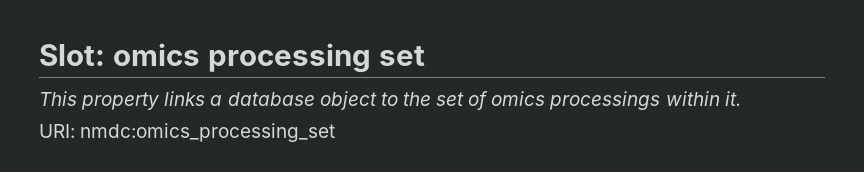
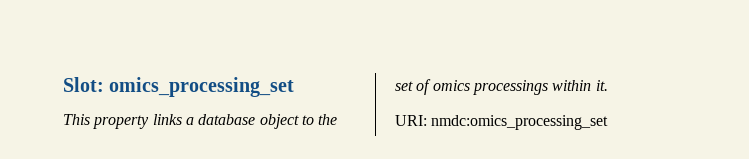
[112,43,425,73] omics processing set -> [109,77,295,97] omics_processing_set

